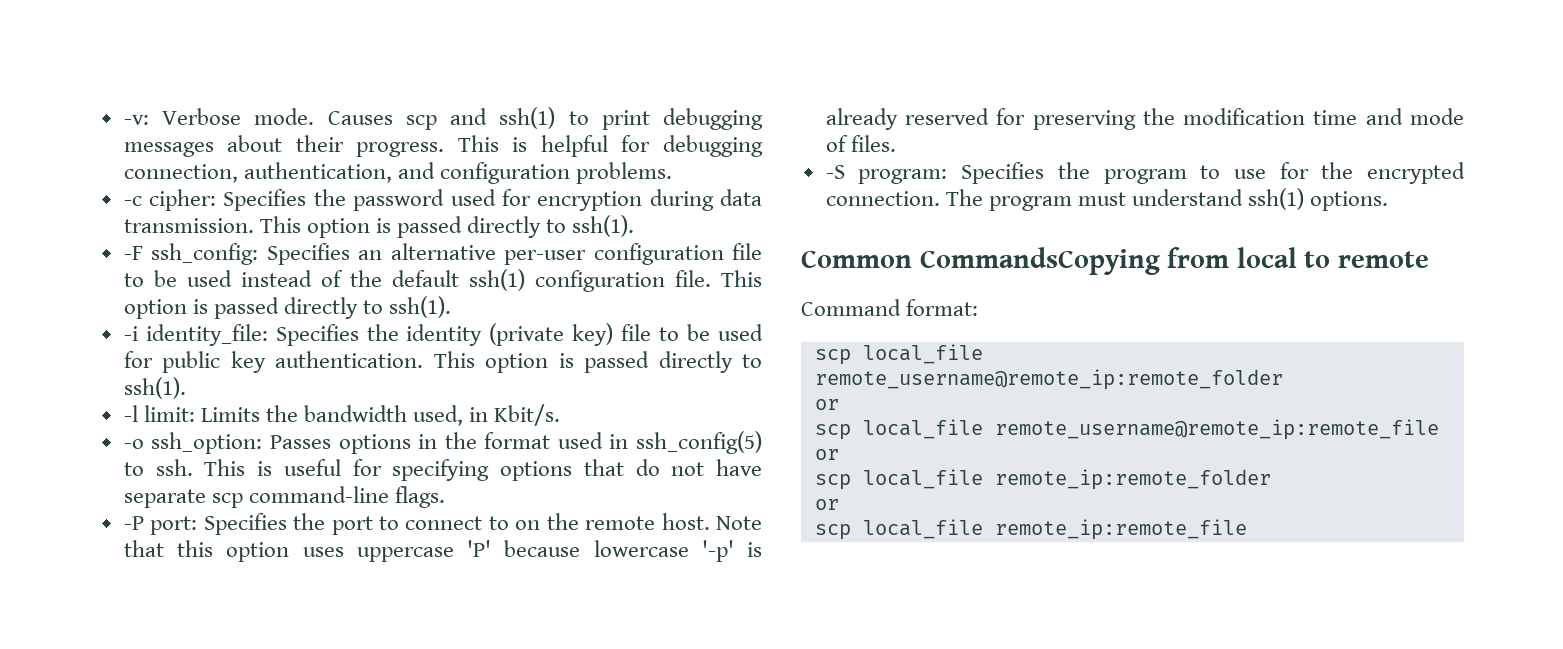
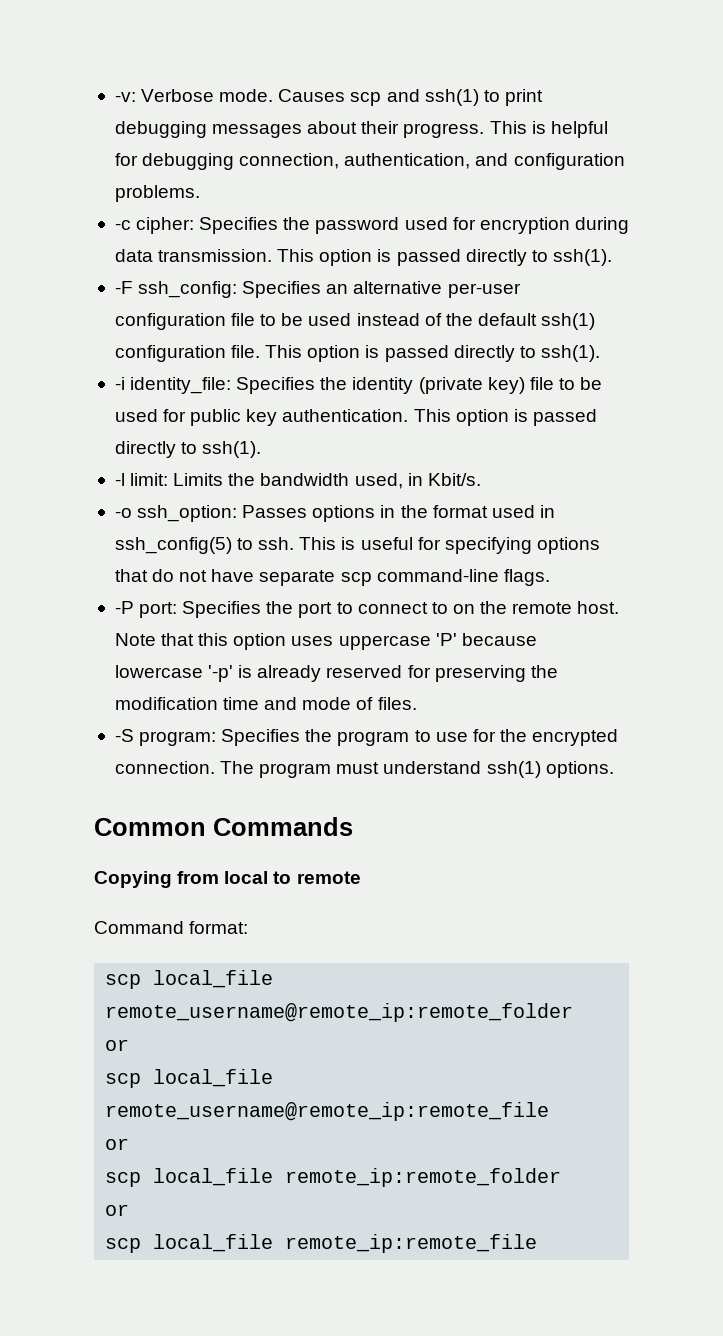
[919,247,1160,275] CommandsCopying -> [213,817,353,836] [94,871,172,888] Commands // Copying

